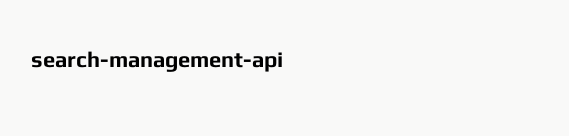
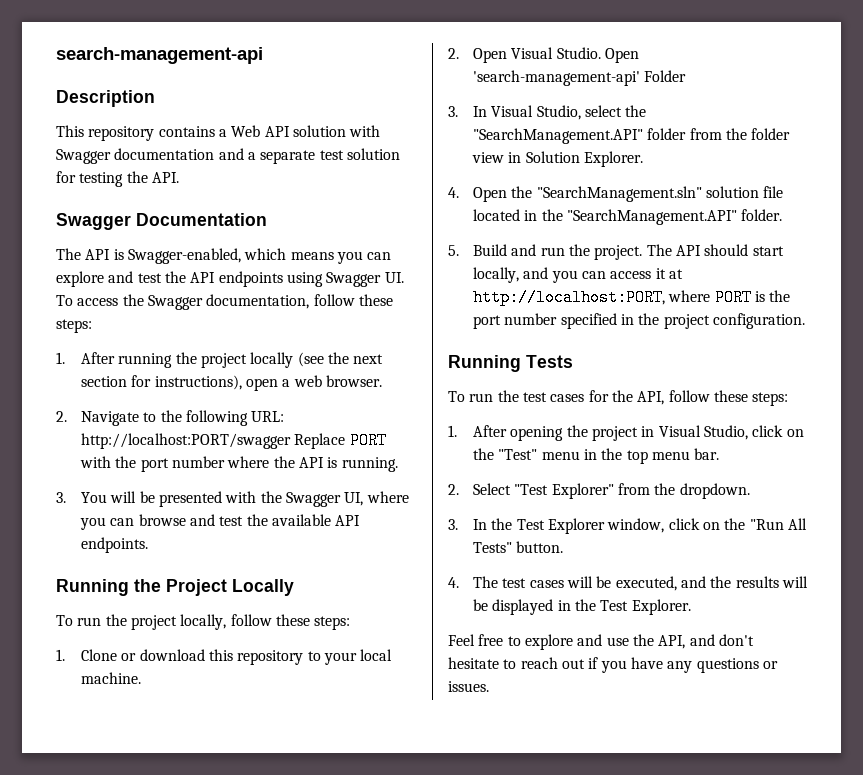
(283, 61) none -> [56,90,155,107] [56,125,381,141] [56,148,400,164] [56,171,179,187] [56,213,267,230] [56,248,392,264] [56,271,404,287] [56,294,393,310] [56,319,92,333] [56,352,384,368] [80,375,382,391] [56,410,285,426] [80,432,387,449] [79,456,398,472] [56,491,409,507] [79,514,361,530] [80,537,148,553] [56,579,294,596] [56,614,351,630] [56,649,393,665] [80,672,141,684] [448,47,639,63] [472,70,687,86] [448,105,647,120] [472,128,791,144] [471,151,643,167] [448,186,784,202] [472,209,783,225] [448,244,784,260] [472,267,683,283] [472,289,791,306] [472,313,805,329] [448,355,573,372] [448,390,789,406] [448,425,804,441] [472,448,720,464] [448,483,750,499] [448,518,807,534] [472,541,564,553] [448,576,808,591] [472,599,691,615] [448,634,754,650] [448,657,778,673] [448,681,489,692] // Description // This repository contains a Web API solution with Swagger documentation and a separate test solution for testing the API. // Swagger Documentation // The API is Swagger-enabled, which means you can explore and test the API endpoints using Swagger UI. To access the Swagger documentation, follow these steps: // 1. After running the project locally (see the next section for instructions), open a web browser. // 2. Navigate to the following URL: http://localhost:PORT/swagger Replace PORT with the port number where the API is running. // 3. You will be presented with the Swagger UI, where you can browse and test the available API endpoints. // Running the Project Locally // To run the project locally, follow these steps: // 1. Clone or download this repository to your local machine. // 2. Open Visual Studio. Open 'search-management-api' Folder // 3. In Visual Studio, select the "SearchManagement.API" folder from the folder view in Solution Explorer. // 4. Open the "SearchManagement.sln" solution file located in the "SearchManagement.API" folder. // 5. Build and run the project. The API should start locally, and you can access it at http://localhost:PORT, where PORT is the port number specified in the project configuration. // Running Tests // To run the test cases for the API, follow these steps: // 1. After opening the project in Visual Studio, click on the "Test" menu in the top menu bar. // 2. Select "Test Explorer" from the dropdown. // 3. In the Test Explorer window, click on the "Run All Tests" button. // 4. The test cases will be executed, and the results will be displayed in the Test Explorer. // Feel free to explore and use the API, and don't hesitate to reach out if you have any questions or issues.

